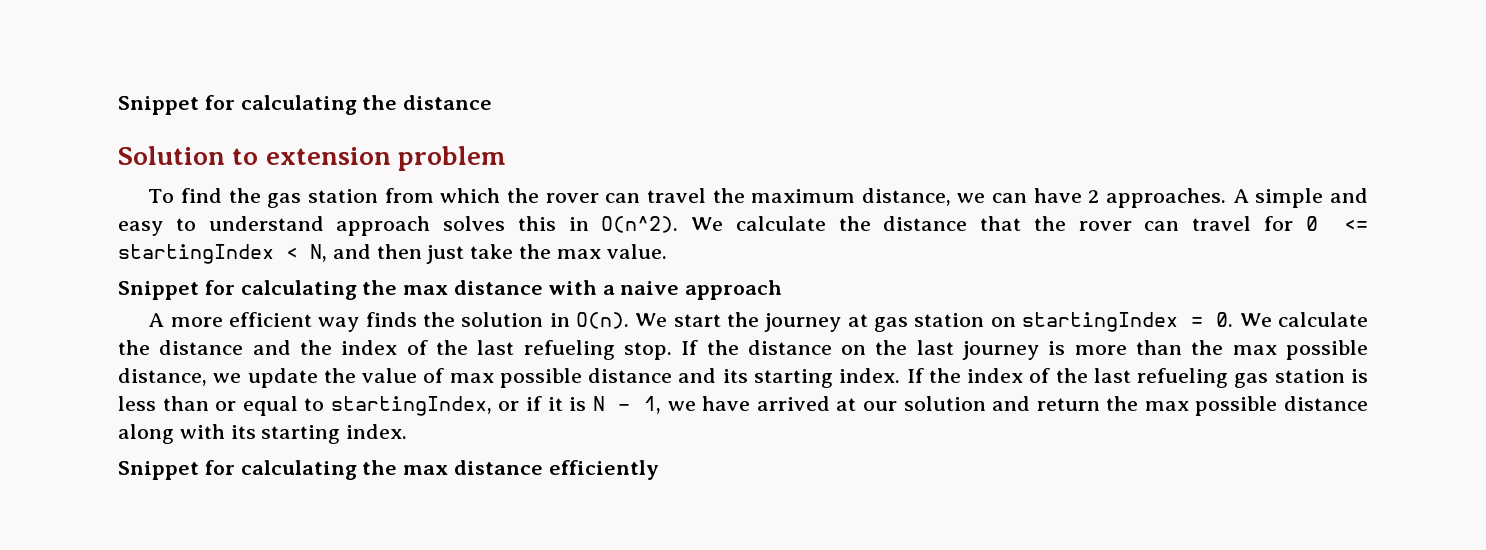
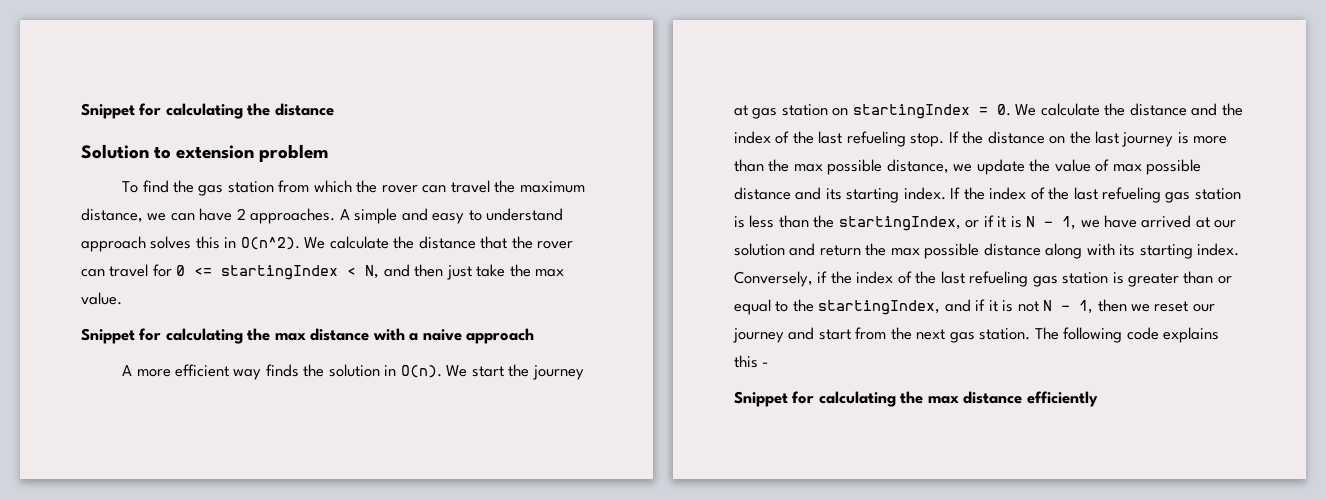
[215,396,325,416] or equal to -> [813,215,835,228] the
(408, 431) none -> [734,271,1232,287] [734,299,1215,315] [733,327,1220,343] [734,355,769,368] Conversely, if the index of the last refueling gas station is greater than or equal to the startingIndex, and if it is not N - 1, then we reset our journey and start from the next gas station. The following code explains this -

